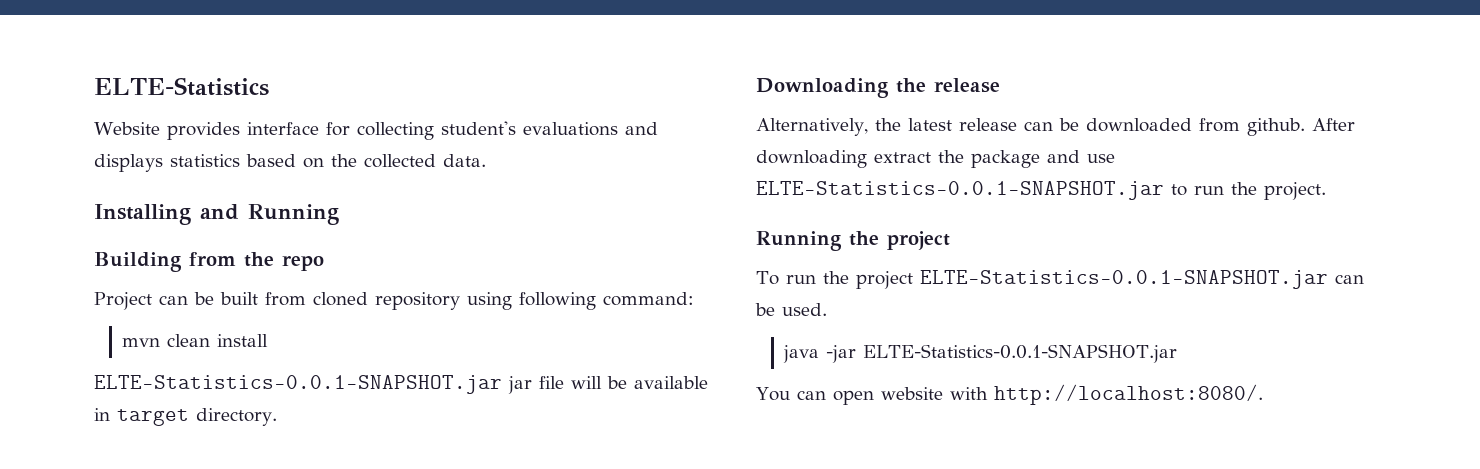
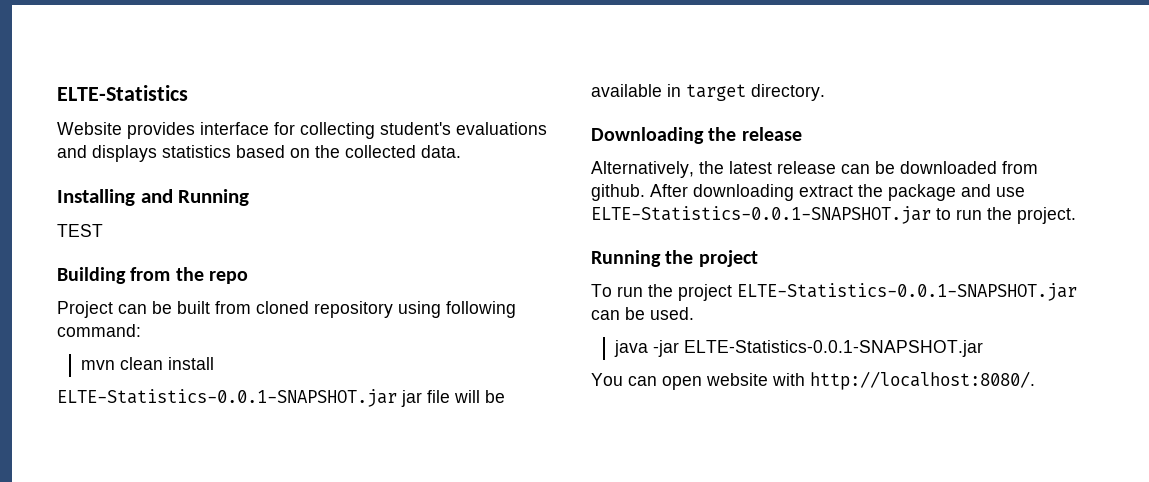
(339, 214) none -> [57,224,103,237] // TEST

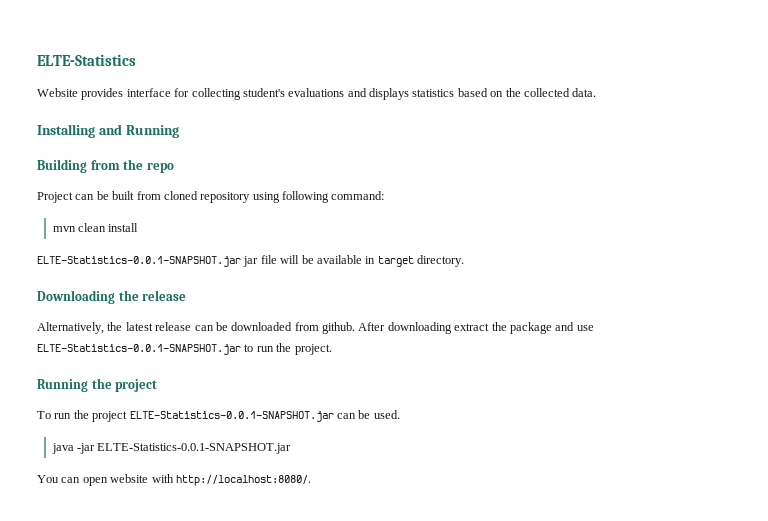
[57,224,103,237] // TEST -> (179, 131) none

